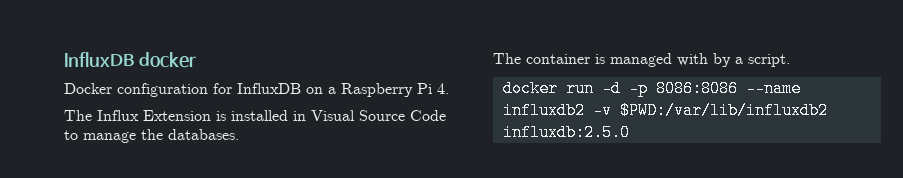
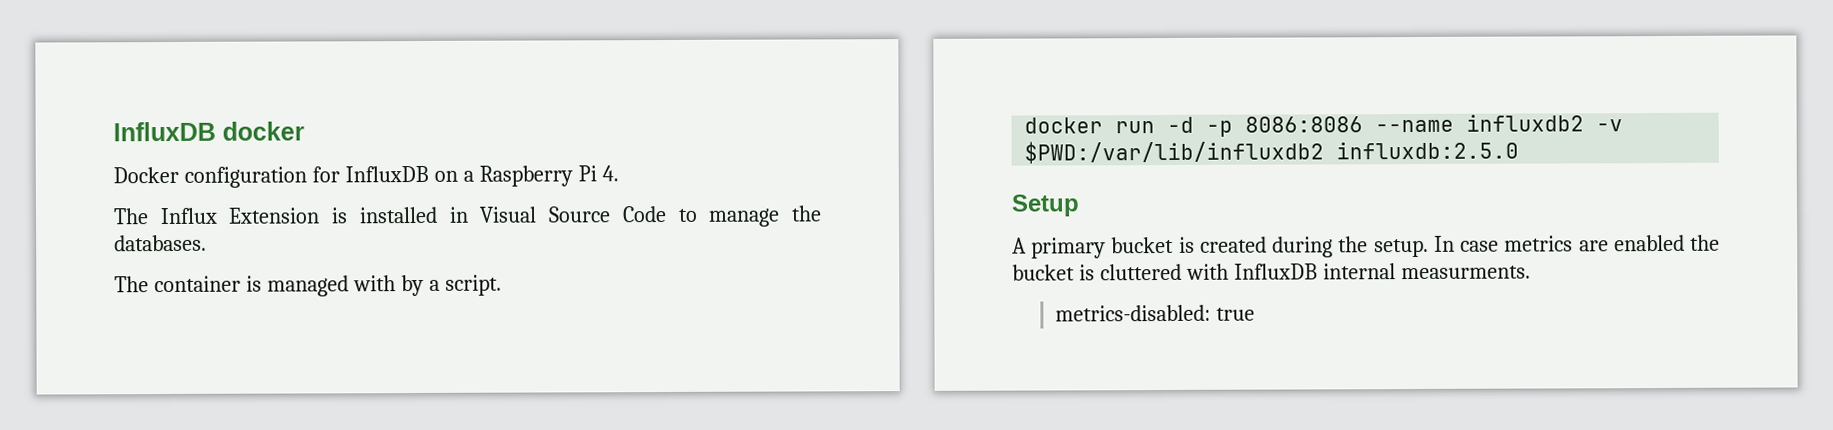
(630, 132) none -> [1011,194,1080,217] [1012,234,1720,259] [1012,263,1531,281] [1055,304,1256,322] // Setup // A primary bucket is created during the setup. In case metrics are enabled the bucket is cluttered with InfluxDB internal measurments. // metrics-disabled: true

